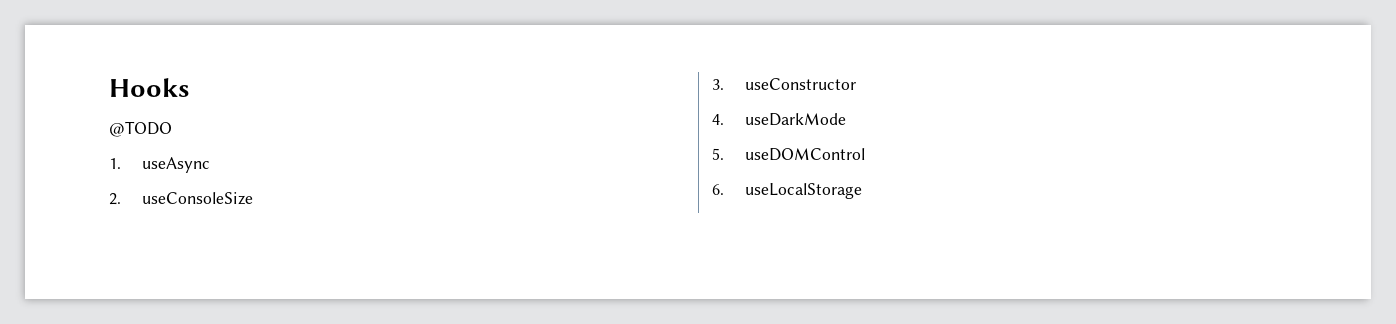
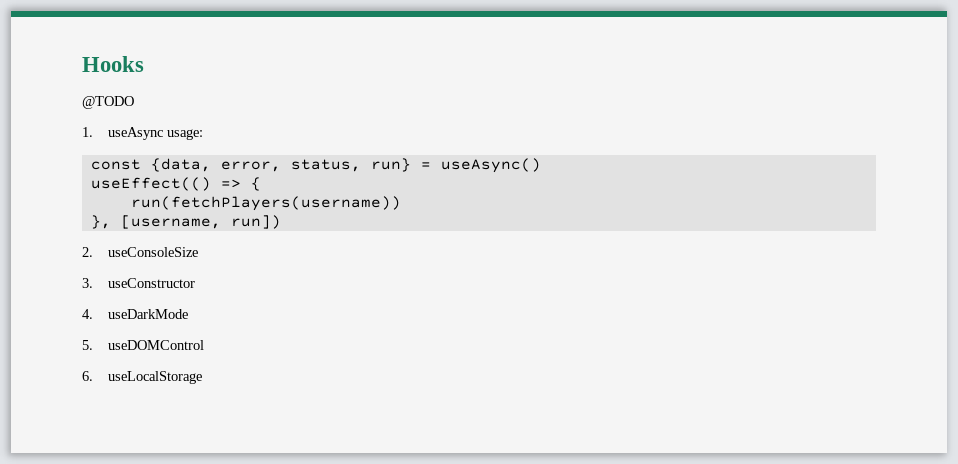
(211, 165) none -> [166,129,203,140] [90,158,541,173] [90,177,261,191] [130,196,401,211] [90,215,281,229] usage: // const {data, error, status, run} = useAsync() // useEffect(() => { // run(fetchPlayers(username)) // }, [username, run])

